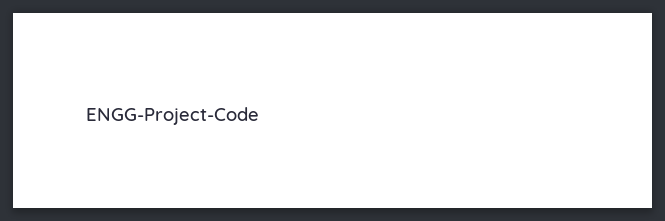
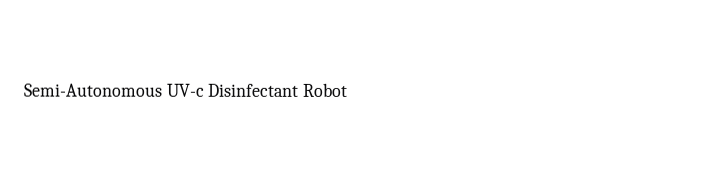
[86,107,259,125] ENGG-Project-Code -> [23,82,349,97] Semi-Autonomous UV-c Disinfectant Robot

